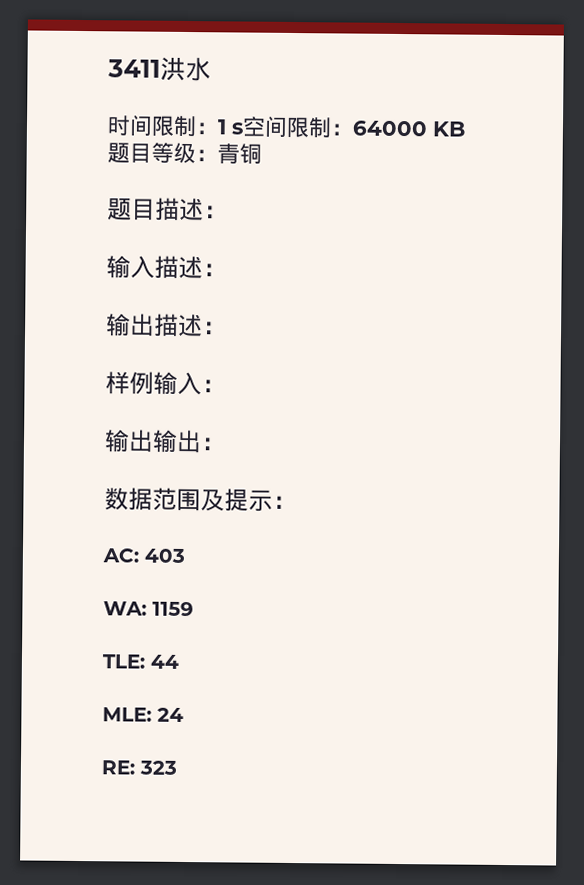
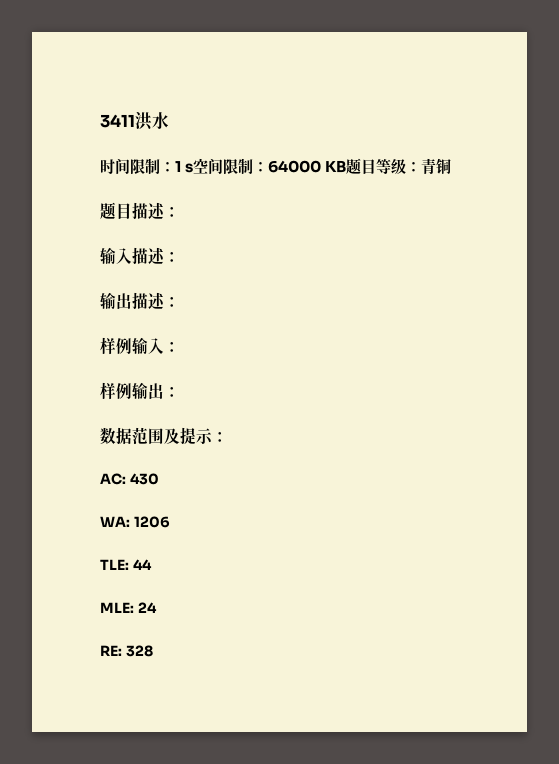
[104,429,154,453] 输出 -> [100,382,132,400] 样例
[144,548,185,563] 403 -> [129,473,159,485] 430
[152,601,194,617] 1159 -> [133,516,170,528] 1206
[139,760,177,775] 323 -> [125,645,153,657] 328

